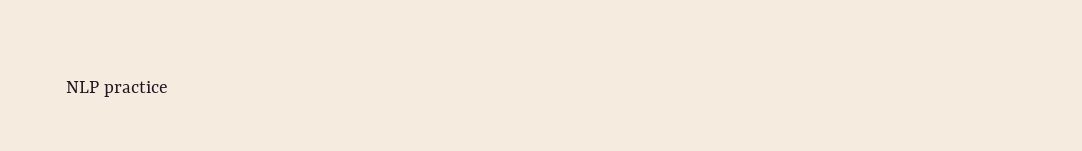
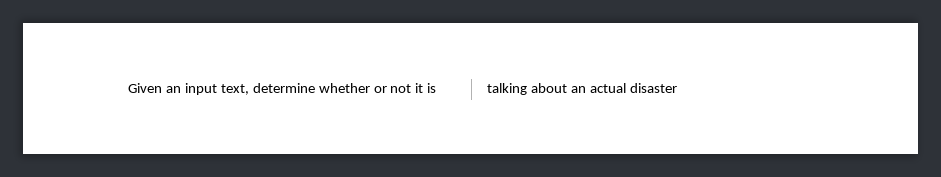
[66,81,169,97] NLP practice -> [128,83,677,95] Given an input text, determine whether or not it is talking about an actual disaster

